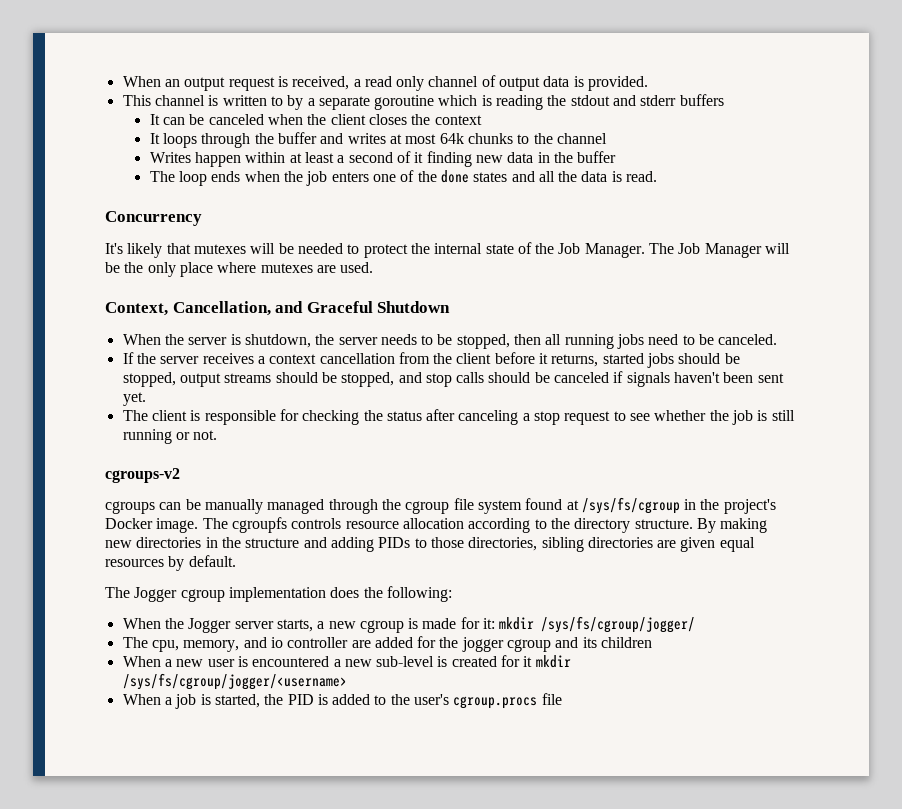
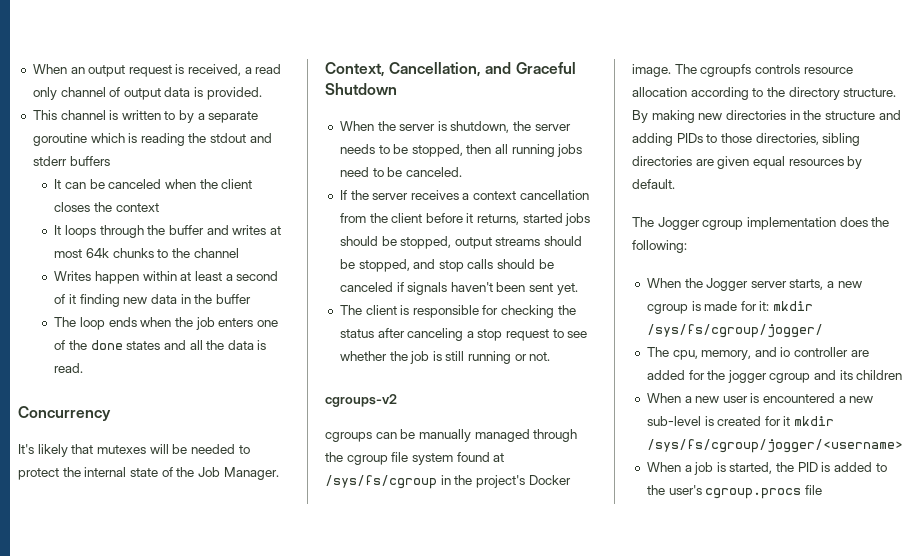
[649,243,791,258] [105,262,374,277] The Job Manager will be the only place where mutexes are used. -> (279, 473) none

